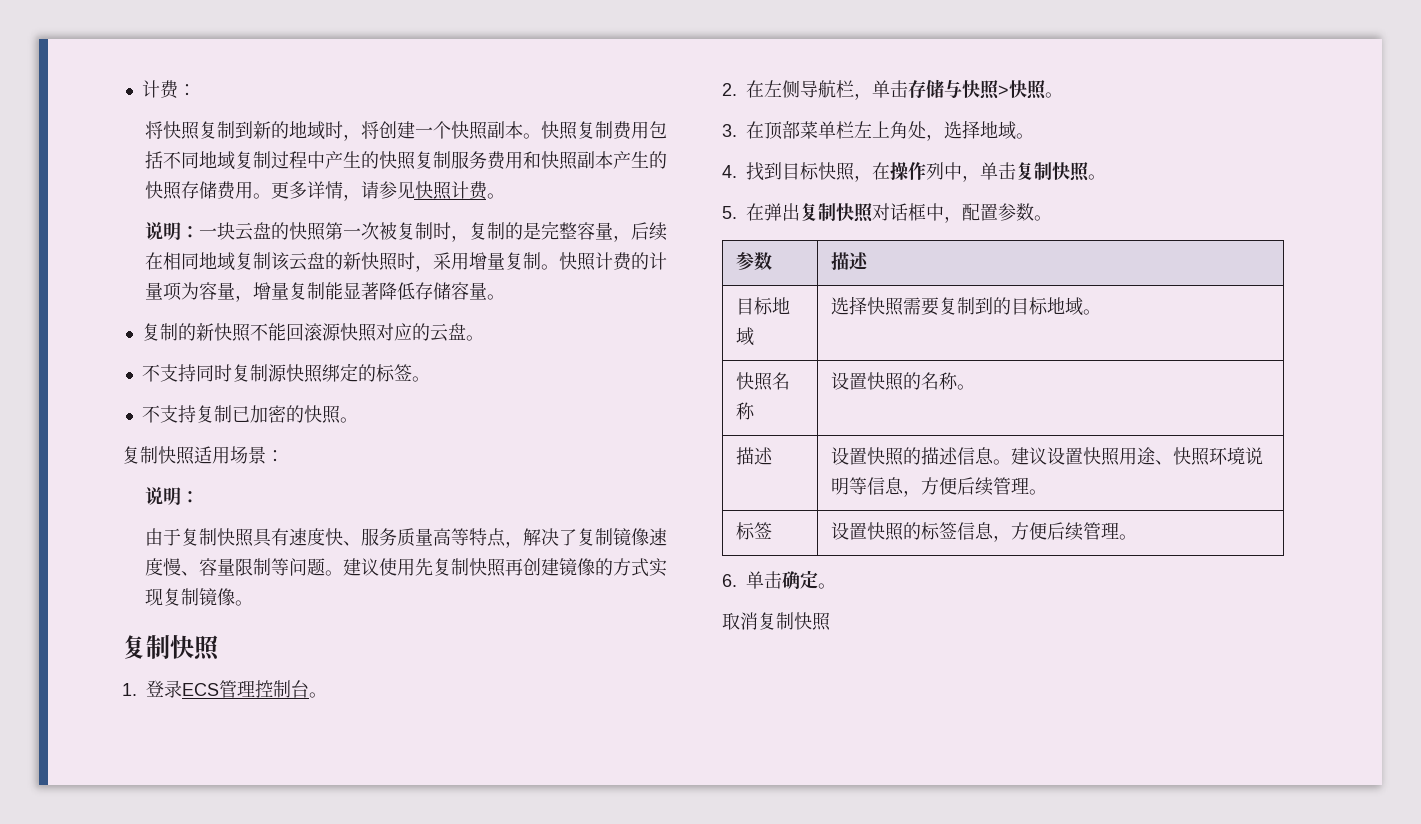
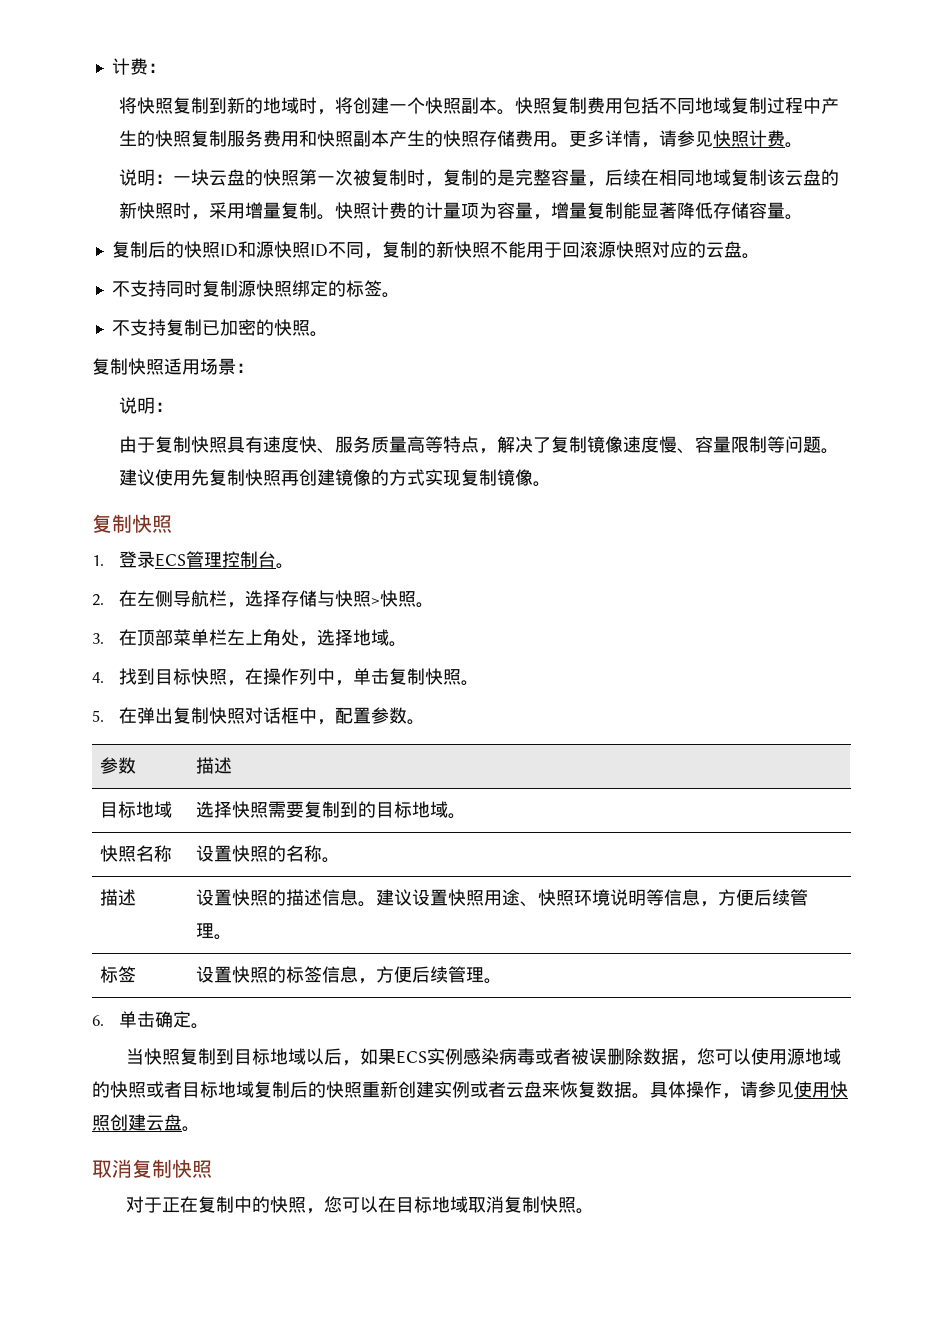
(178, 332) none -> [147,241,418,259] 后的快照ID和源快照ID不同，复制
(286, 332) none -> [525,242,562,258] 用于
[872,80,908,98] 单击 -> [244,590,281,607] 选择
[722,612,831,631] 取消复制快照 -> [126,1048,842,1066] [92,1081,848,1099] [92,1114,200,1132] [92,1159,212,1178] [126,1196,595,1214] 当快照复制到目标地域以后，如果ECS实例感染病毒或者被误删除数据，您可以使用源地域的快照或者目标地域复制后的快照重新创建实例或者云盘来恢复数据。具体操作，请参见使用快照创建云盘。 // 取消复制快照 // 对于正在复制中的快照，您可以在目标地域取消复制快照。

